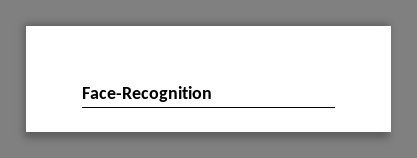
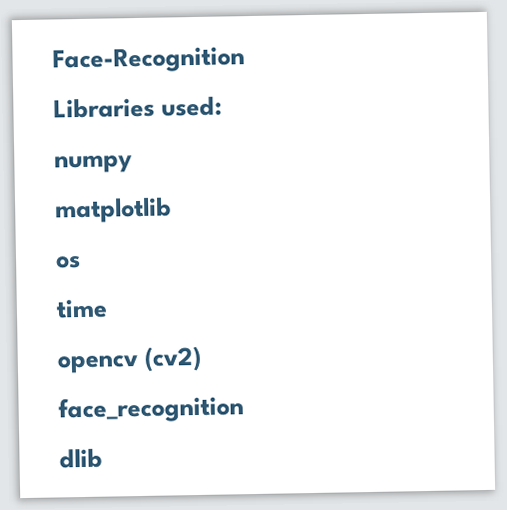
(212, 94) none -> [53,96,223,119] [54,155,133,174] [55,197,172,224] [55,256,81,269] [56,298,108,319] [57,345,203,374] [58,395,244,424] [59,448,103,469] // Libraries used: // numpy // matplotlib // os // time // opencv (cv2) // face_recognition // dlib

